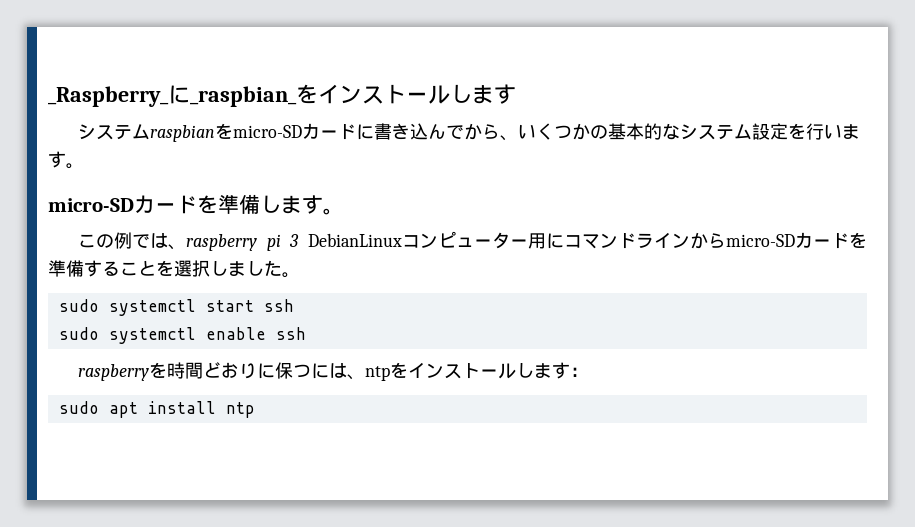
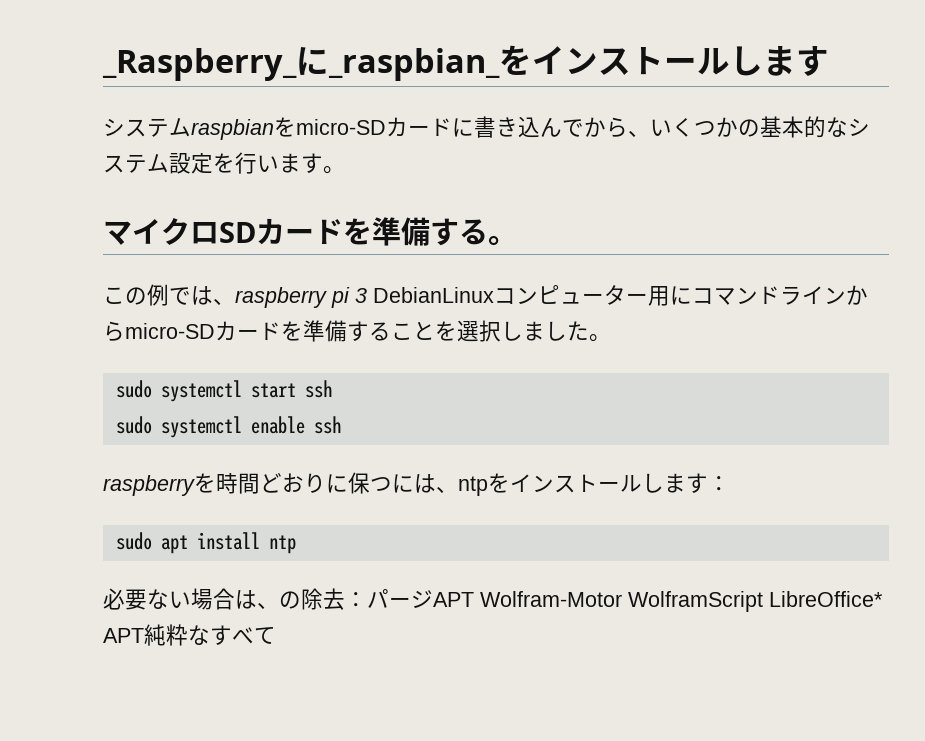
[48,194,323,214] micro-SDカードを準備します -> [103,217,488,246] マイクロSDカードを準備する
(255, 410) none -> [103,588,883,612] [103,624,276,646] // 必要ない場合は、の除去：パージAPT Wolfram-Motor WolframScript LibreOffice* APT純粋なすべて

